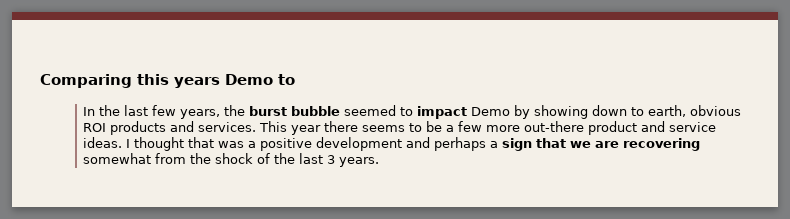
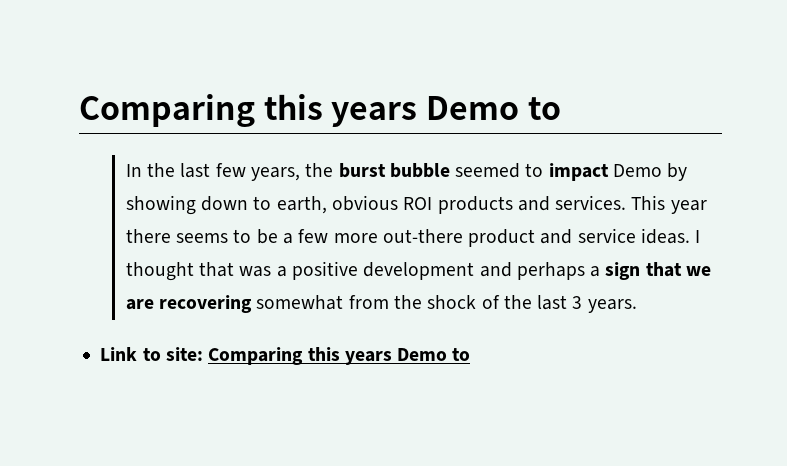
(380, 162) none -> [100,347,471,365] // Link to site: Comparing this years Demo to

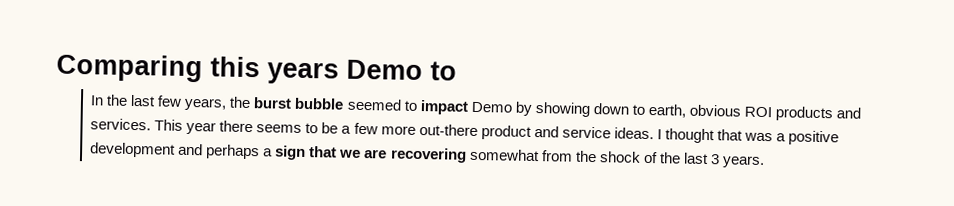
[100,347,471,365] // Link to site: Comparing this years Demo to -> (765, 162) none

